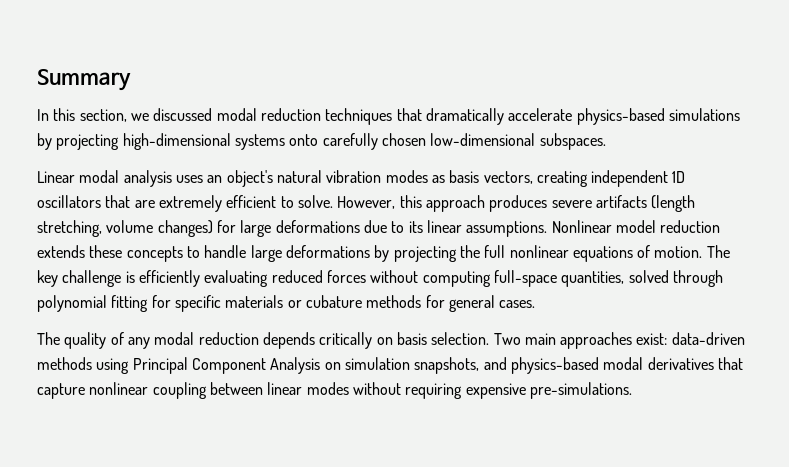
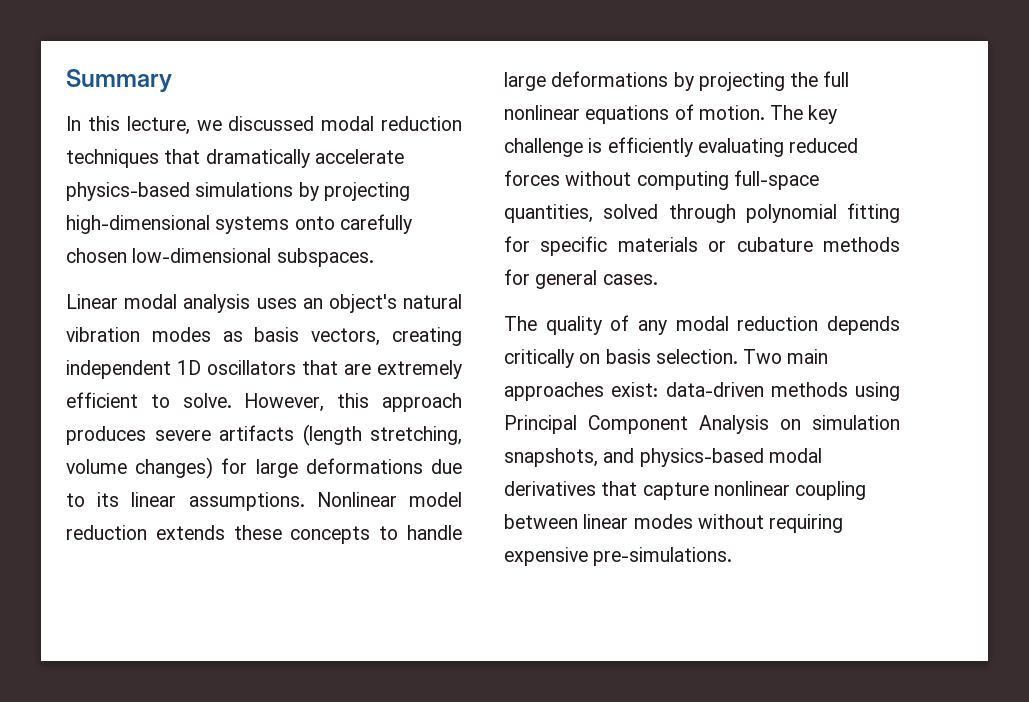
[79,109,127,122] section, -> [126,116,190,135] lecture,

